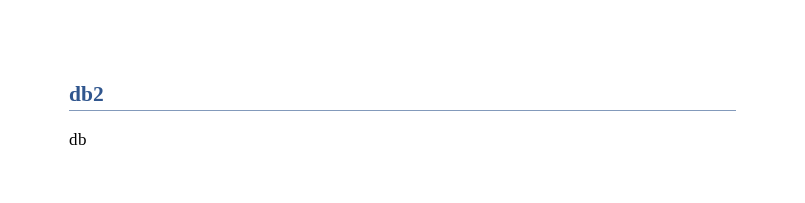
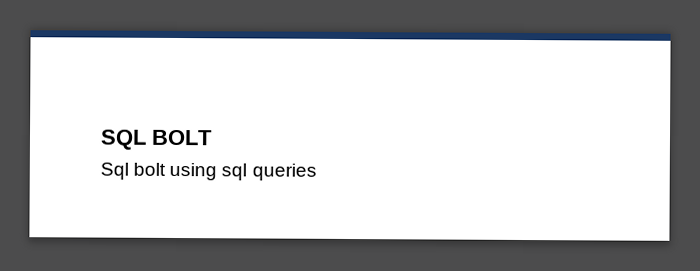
[69,86,104,101] [69,133,87,145] db2 // db -> [100,129,213,150] [100,162,317,181] SQL BOLT // Sql bolt using sql queries

